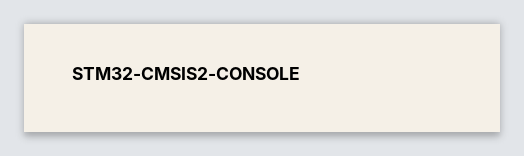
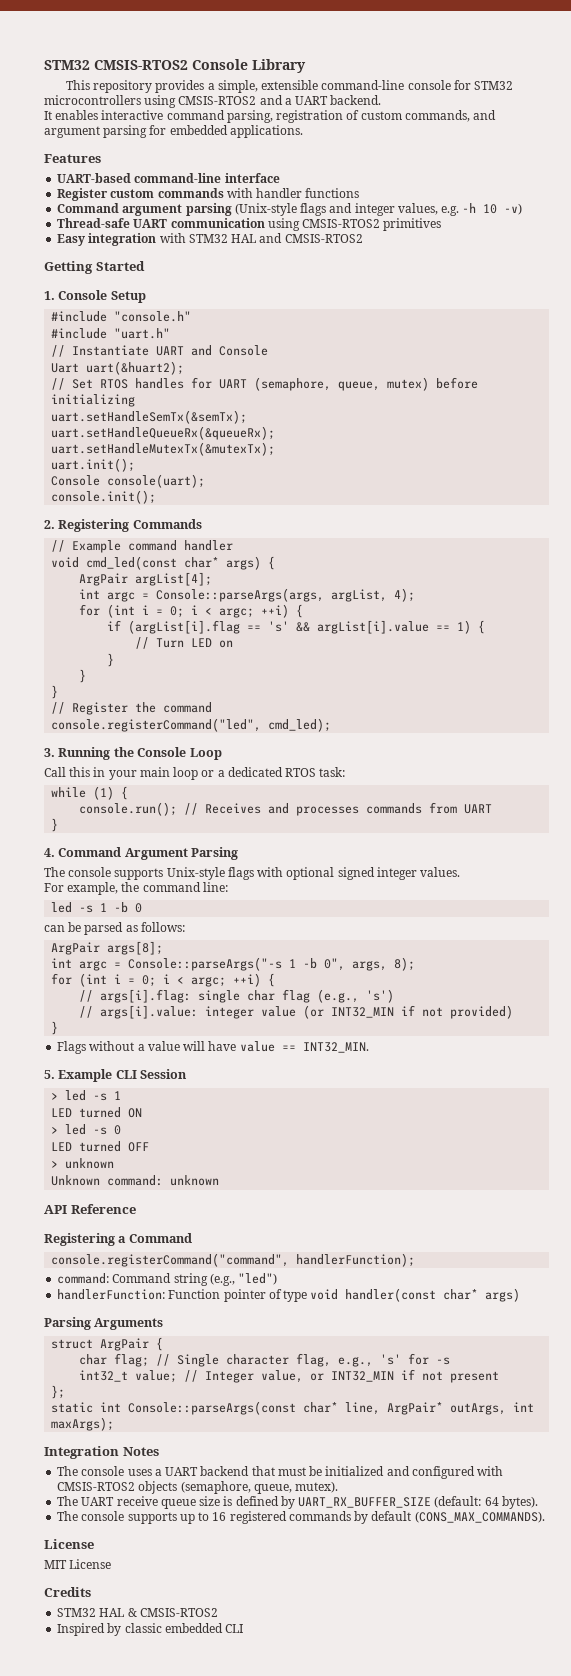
[72,67,300,80] STM32-CMSIS2-CONSOLE -> [44,59,306,73] [65,80,514,93] [44,95,382,108] [44,110,497,123] [44,125,303,138] [44,154,101,163] [57,173,280,183] [57,188,360,201] [57,203,523,216] [57,218,442,231] [57,233,363,246] [44,261,145,274] [44,290,146,303] [51,311,192,322] [51,328,171,339] [51,345,269,357] [51,361,185,375] [51,377,479,391] [51,394,136,407] [51,410,248,424] [51,426,276,440] [51,442,276,456] [51,458,136,472] [51,474,206,488] [51,490,157,504] [44,519,202,532] [51,540,234,553] [51,556,276,570] [79,572,213,586] [79,588,416,602] [79,604,304,618] [107,620,486,634] [135,637,234,649] [107,653,115,667] [79,669,87,683] [51,685,59,699] [51,702,213,715] [51,718,332,732] [44,747,222,760] [44,767,346,780] [51,786,129,800] [79,802,493,816] [51,818,59,832] [44,847,239,860] [44,867,461,880] [44,882,228,895] [51,902,143,913] [44,922,185,935] [51,941,164,955] [51,957,416,971] [51,973,276,987] [79,989,395,1003] [79,1005,514,1019] [51,1021,59,1035] [57,1041,369,1054] [44,1069,188,1082] [51,1090,122,1101] [51,1107,143,1118] [51,1124,122,1135] [51,1141,150,1152] [51,1158,115,1169] [51,1175,220,1186] [44,1204,136,1214] [44,1233,192,1246] [51,1253,416,1267] [57,1273,278,1286] [57,1288,521,1302] [44,1317,164,1330] [51,1337,164,1351] [79,1353,451,1367] [79,1369,500,1383] [51,1385,66,1399] [51,1401,535,1415] [51,1417,115,1431] [44,1446,159,1459] [57,1466,504,1479] [57,1481,339,1494] [57,1496,538,1509] [57,1511,545,1524] [44,1539,94,1549] [44,1559,112,1569] [44,1587,91,1597] [57,1608,218,1617] [57,1623,244,1636] STM32 CMSIS-RTOS2 Console Library // This repository provides a simple, extensible command-line console for STM32 microcontrollers using CMSIS-RTOS2 and a UART backend. // It enables interactive command parsing, registration of custom commands, and argument parsing for embedded applications. // Features // UART-based command-line interface // Register custom commands with handler functions // Command argument parsing (Unix-style flags and integer values, e.g. -h 10 -v) // Thread-safe UART communication using CMSIS-RTOS2 primitives // Easy integration with STM32 HAL and CMSIS-RTOS2 // Getting Started // 1. Console Setup // #include "console.h" // #include "uart.h" // // Instantiate UART and Console // Uart uart(&huart2); // // Set RTOS handles for UART (semaphore, queue, mutex) before initializing // uart.setHandleSemTx(&semTx); // uart.setHandleQueueRx(&queueRx); // uart.setHandleMutexTx(&mutexTx); // uart.init(); // Console console(uart); // console.init(); // 2. Registering Commands // // Example command handler // void cmd_led(const char* args) { // ArgPair argList[4]; // int argc = Console::parseArgs(args, argList, 4); // for (int i = 0; i < argc; ++i) { // if (argList[i].flag == 's' && argList[i].value == 1) { // // Turn LED on // } // } // } // // Register the command // console.registerCommand("led", cmd_led); // 3. Running the Console Loop // Call this in your main loop or a dedicated RTOS task: // while (1) { // console.run(); // Receives and processes commands from UART // } // 4. Command Argument Parsing // The console supports Unix-style flags with optional signed integer values. // For example, the command line: // led -s 1 -b 0 // can be parsed as follows: // ArgPair args[8]; // int argc = Console::parseArgs("-s 1 -b 0", args, 8); // for (int i = 0; i < argc; ++i) { // // args[i].flag: single char flag (e.g., 's') // // args[i].value: integer value (or INT32_MIN if not provided) // } // Flags without a value will have value == INT32_MIN. // 5. Example CLI Session // > led -s 1 // LED turned ON // > led -s 0 // LED turned OFF // > unknown // Unknown command: unknown // API Reference // Registering a Command // console.registerCommand("command", handlerFunction); // command: Command string (e.g., "led") // handlerFunction: Function pointer of type void handler(const char* args) // Parsing Arguments // struct ArgPair { // char flag; // Single character flag, e.g., 's' for -s // int32_t value; // Integer value, or INT32_MIN if not present // }; // static int Console::parseArgs(const char* line, ArgPair* outArgs, int maxArgs); // Integration Notes // The console uses a UART backend that must be initialized and configured with CMSIS-RTOS2 objects (semaphore, queue, mutex). // The UART receive queue size is defined by UART_RX_BUFFER_SIZE (default: 64 bytes). // The console supports up to 16 registered commands by default (CONS_MAX_COMMANDS). // License // MIT License // Credits // STM32 HAL & CMSIS-RTOS2 // Inspired by classic embedded CLI

